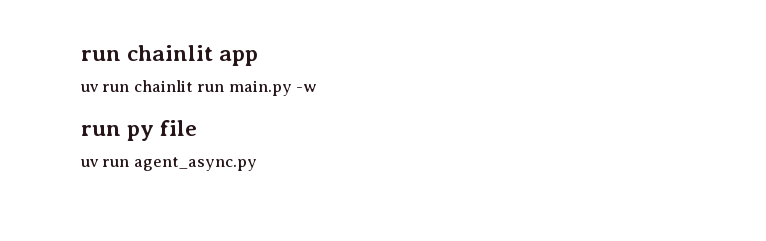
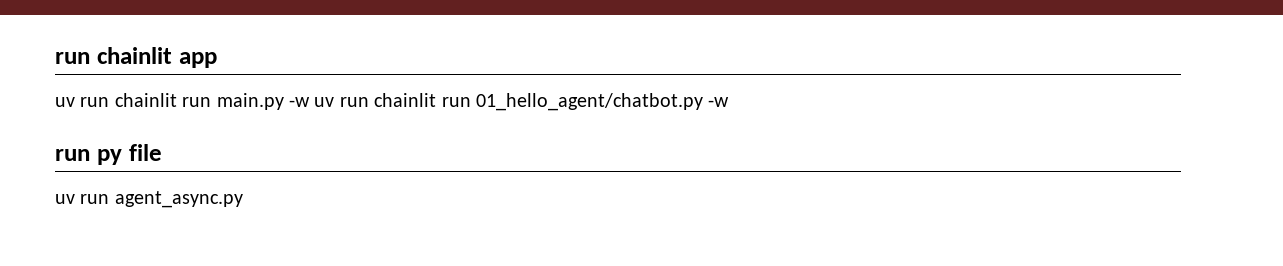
(318, 88) none -> [314,93,730,111] uv run chainlit run 01_hello_agent/chatbot.py -w

